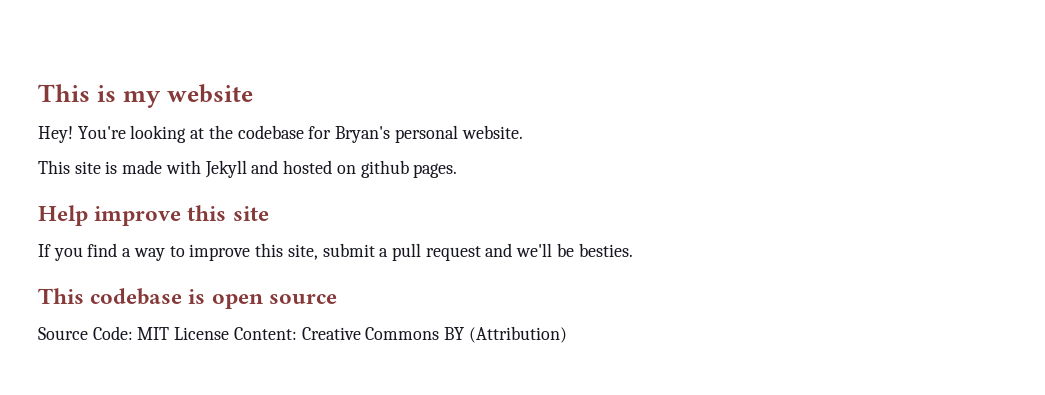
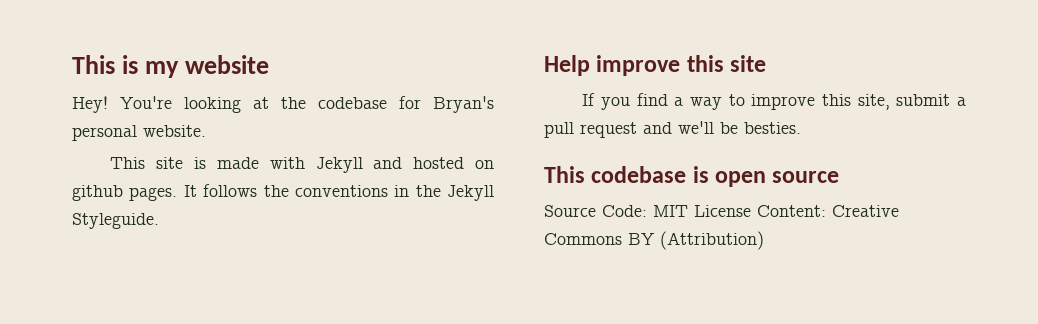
(458, 170) none -> [183,184,494,201] [72,213,159,229] It follows the conventions in the Jekyll Styleguide.

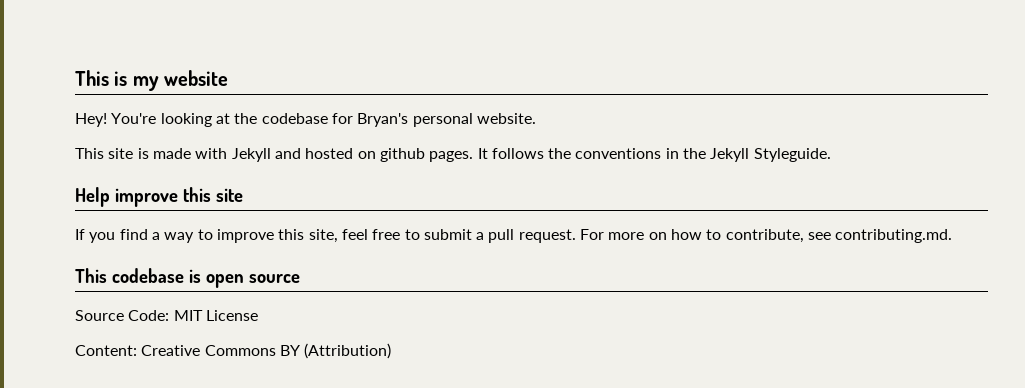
[896,94,966,106] [544,121,801,138] submit a pull request and we'll be besties. -> [341,229,953,243] feel free to submit a pull request. For more on how to contribute, see contributing.md.
(751, 211) none -> (258, 315) //

